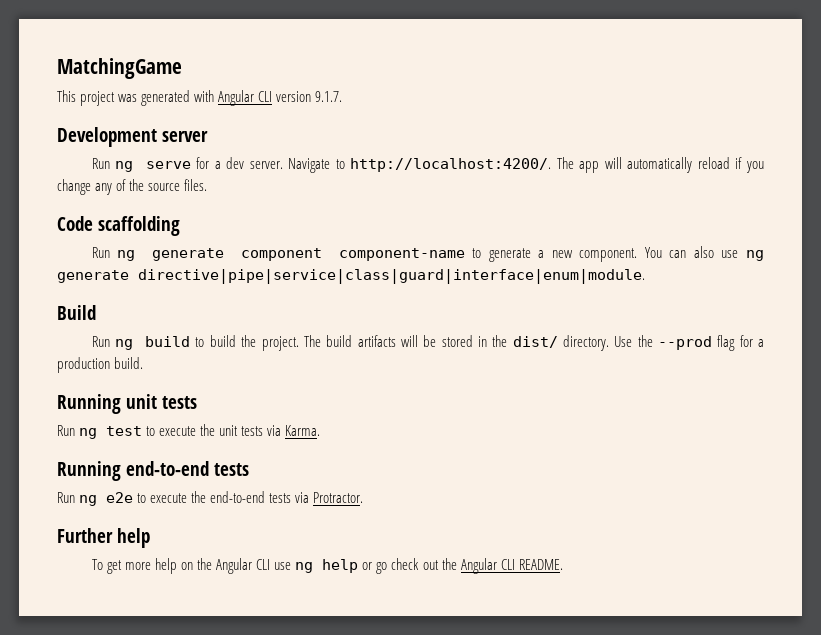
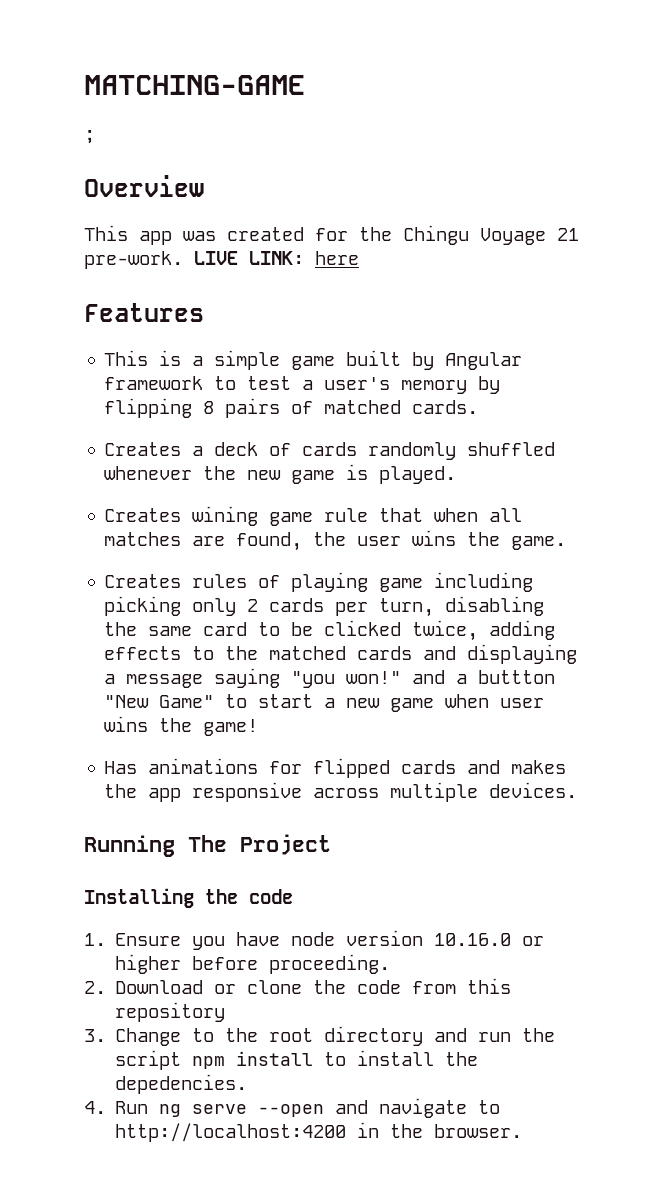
[57,58,182,79] [57,90,343,106] [57,127,209,147] [91,157,764,173] [57,179,208,195] [57,216,181,236] [91,246,764,262] [57,269,645,284] [57,305,96,320] [91,335,765,351] [57,357,144,373] [57,394,198,414] [57,424,321,439] [57,461,250,481] [57,491,364,506] [57,528,151,548] [91,558,563,574] MatchingGame // This project was generated with Angular CLI version 9.1.7. // Development server // Run ng serve for a dev server. Navigate to http://localhost:4200/. The app will automatically reload if you change any of the source files. // Code scaffolding // Run ng generate component component-name to generate a new component. You can also use ng generate directive|pipe|service|class|guard|interface|enum|module. // Build // Run ng build to build the project. The build artifacts will be stored in the dist/ directory. Use the --prod flag for a production build. // Running unit tests // Run ng test to execute the unit tests via Karma. // Running end-to-end tests // Run ng e2e to execute the end-to-end tests via Protractor. // Further help // To get more help on the Angular CLI use ng help or go check out the Angular CLI README. -> [84,75,305,95] [84,130,95,144] [84,175,204,197] [84,225,579,245] [84,251,359,269] [84,303,204,322] [104,350,523,370] [104,376,501,394] [104,398,479,418] [104,442,556,460] [104,464,457,484] [104,506,523,526] [104,530,567,551] [104,572,534,592] [104,596,545,617] [104,620,556,641] [104,644,578,664] [104,668,556,688] [104,694,545,712] [104,716,259,736] [104,758,567,778] [104,782,578,802] [84,834,331,857] [84,888,293,908] [84,930,545,950] [115,954,391,974] [84,978,512,994] [115,1002,226,1022] [84,1026,556,1046] [115,1050,479,1070] [115,1074,248,1094] [84,1098,501,1118] [115,1122,523,1142] MATCHING-GAME // ; // Overview // This app was created for the Chingu Voyage 21 pre-work. LIVE LINK: here // Features // This is a simple game built by Angular framework to test a user's memory by flipping 8 pairs of matched cards. // Creates a deck of cards randomly shuffled whenever the new game is played. // Creates wining game rule that when all matches are found, the user wins the game. // Creates rules of playing game including picking only 2 cards per turn, disabling the same card to be clicked twice, adding effects to the matched cards and displaying a message saying "you won!" and a buttton "New Game" to start a new game when user wins the game! // Has animations for flipped cards and makes the app responsive across multiple devices. // Running The Project // Installing the code // 1. Ensure you have node version 10.16.0 or higher before proceeding. // 2. Download or clone the code from this repository // 3. Change to the root directory and run the script npm install to install the depedencies. // 4. Run ng serve --open and navigate to http://localhost:4200 in the browser.

